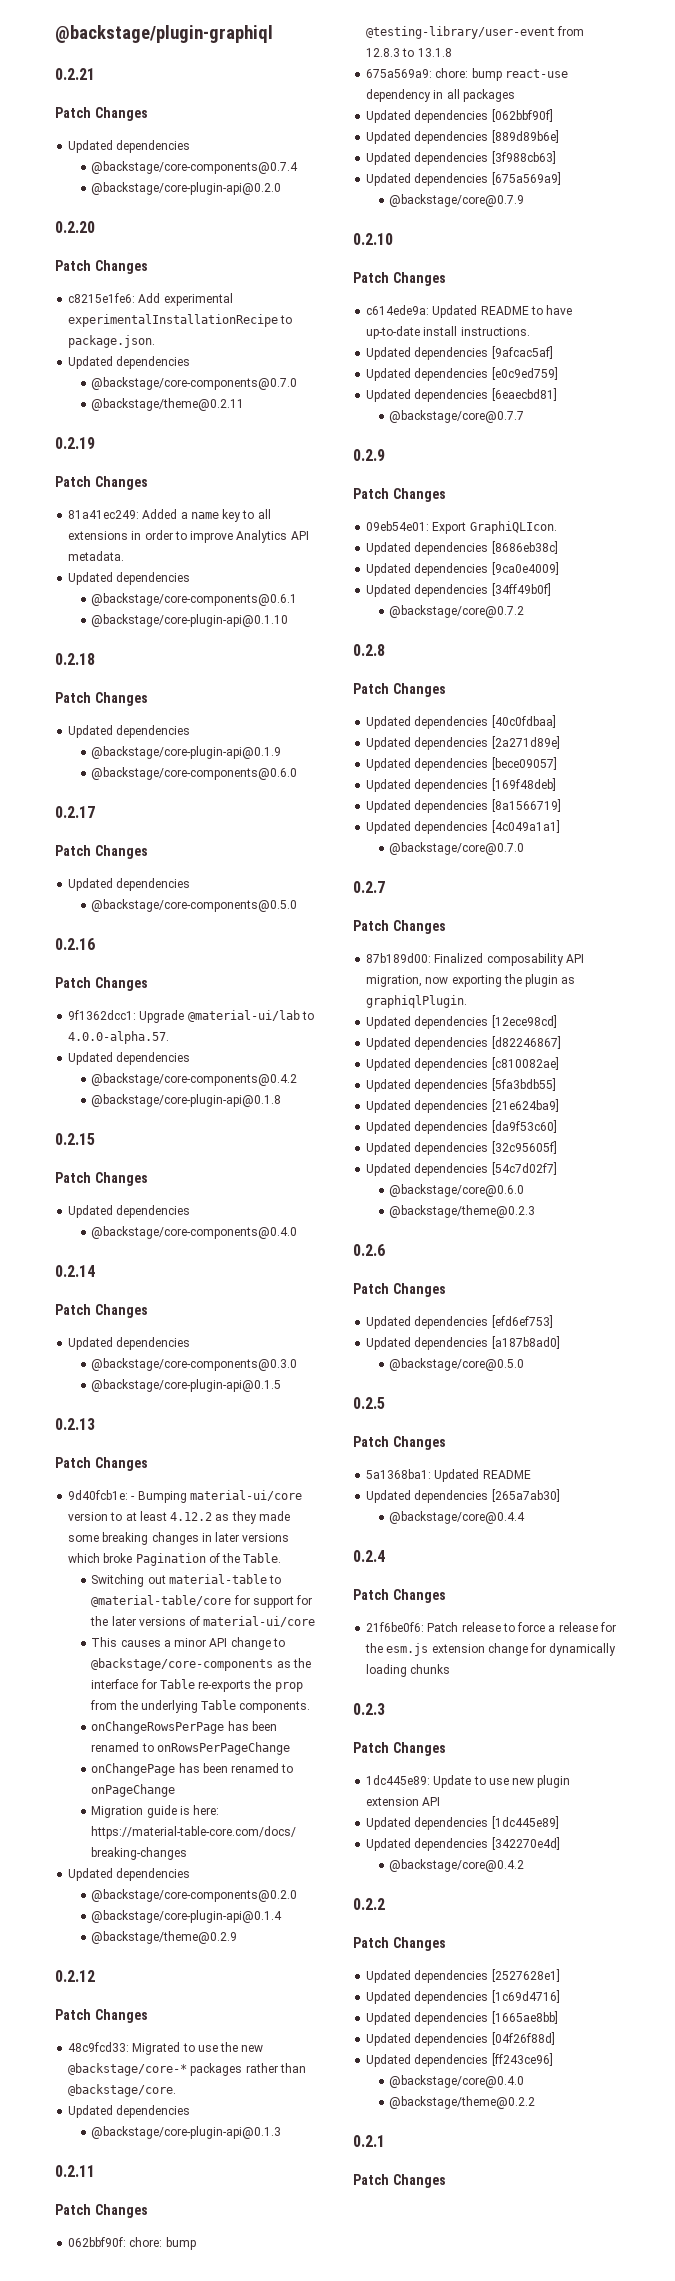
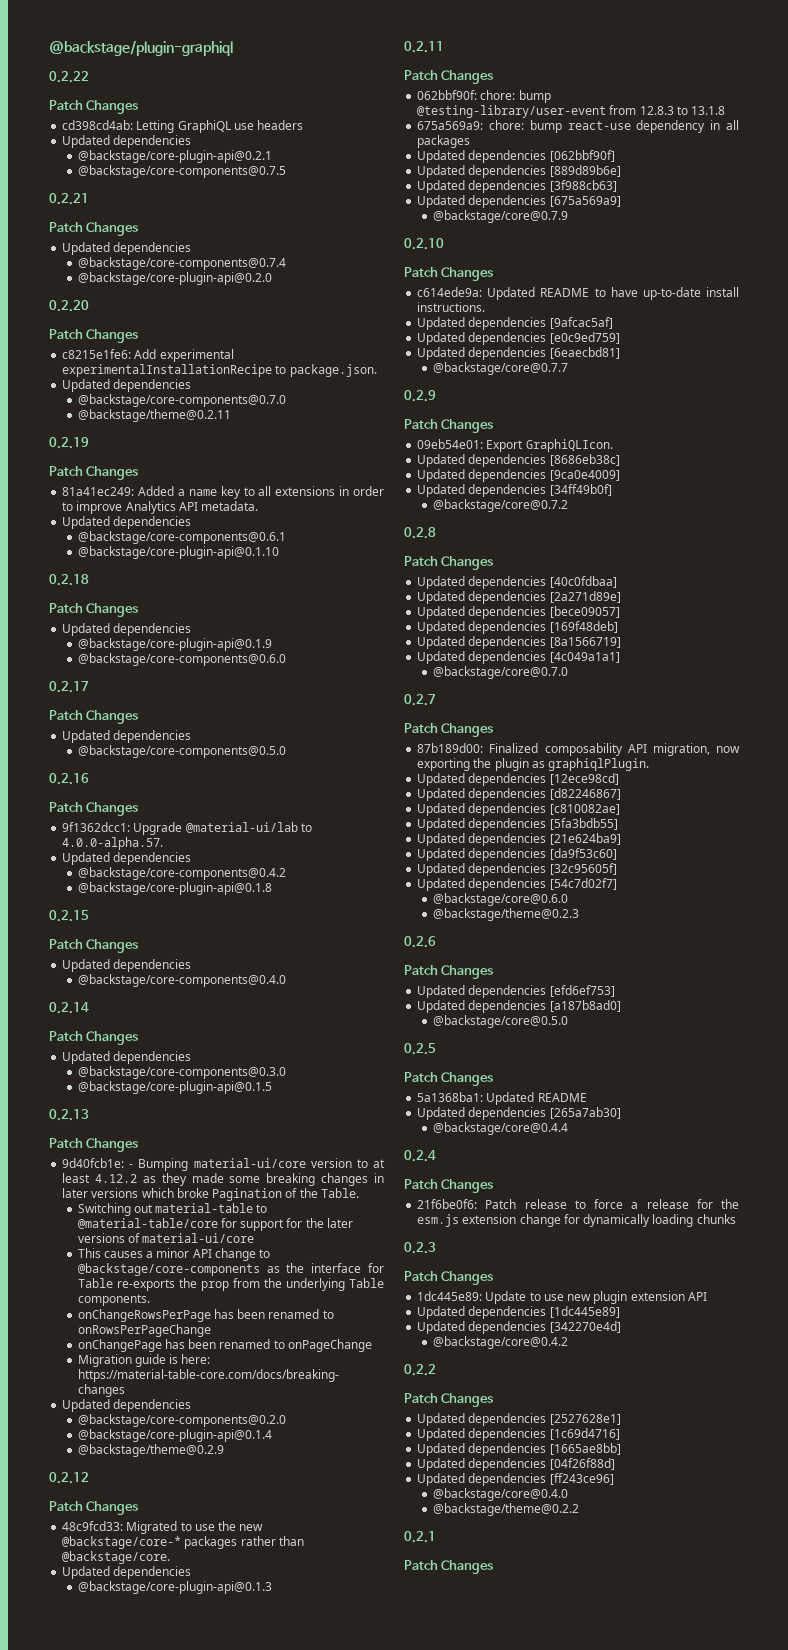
(273, 34) none -> [49,71,89,83] [49,100,139,114] [62,120,304,133] [62,135,192,148] [77,150,272,163] [77,165,286,178] // 0.2.22 // Patch Changes // cd398cd4ab: Letting GraphiQL use headers // Updated dependencies // @backstage/core-plugin-api@0.2.1 // @backstage/core-components@0.7.5

